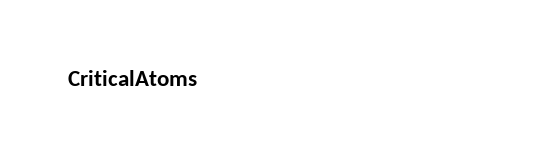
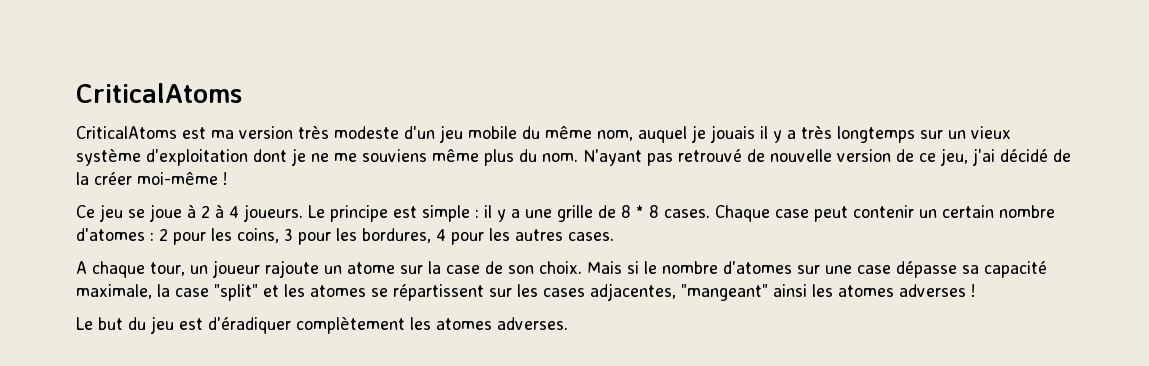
[68,70,197,86] CriticalAtoms -> [76,83,242,103] [76,125,1011,143] [76,148,1071,166] [76,172,227,185] [76,204,1055,222] [76,228,614,245] [76,260,1047,278] [76,283,975,301] [76,316,568,334] CriticalAtoms // CriticalAtoms est ma version très modeste d'un jeu mobile du même nom, auquel je jouais il y a très longtemps sur un vieux système d'exploitation dont je ne me souviens même plus du nom. N'ayant pas retrouvé de nouvelle version de ce jeu, j'ai décidé de la créer moi-même ! // Ce jeu se joue à 2 à 4 joueurs. Le principe est simple : il y a une grille de 8 * 8 cases. Chaque case peut contenir un certain nombre d'atomes : 2 pour les coins, 3 pour les bordures, 4 pour les autres cases. // A chaque tour, un joueur rajoute un atome sur la case de son choix. Mais si le nombre d'atomes sur une case dépasse sa capacité maximale, la case "split" et les atomes se répartissent sur les cases adjacentes, "mangeant" ainsi les atomes adverses ! // Le but du jeu est d'éradiquer complètement les atomes adverses.

